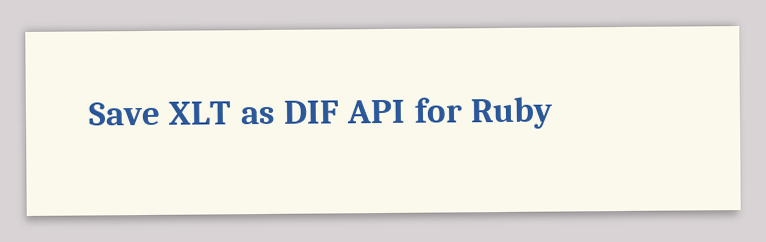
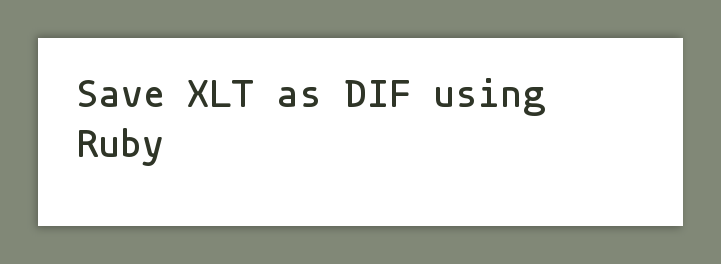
[346,97,463,124] API for -> [433,78,545,116] using

